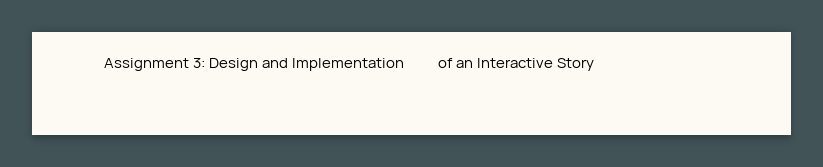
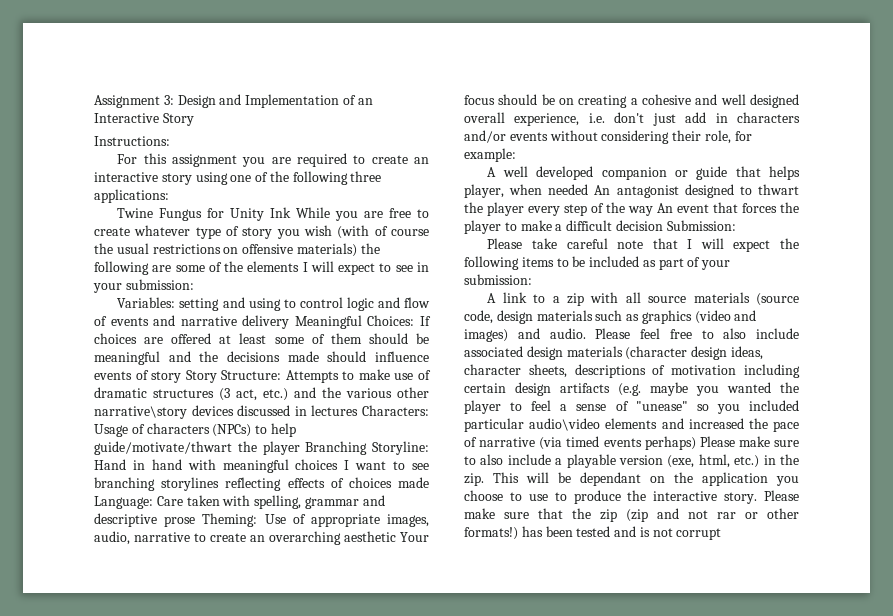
(595, 64) none -> [94,136,170,146] [117,153,430,167] [94,171,382,185] [94,189,169,203] [117,207,429,221] [94,225,429,239] [94,243,380,257] [94,261,429,275] [93,279,194,293] [117,297,430,311] [94,315,431,329] [94,333,429,344] [94,351,429,365] [94,369,431,383] [94,387,429,401] [94,405,429,419] [94,423,296,437] [94,441,429,455] [94,459,430,473] [94,477,429,491] [94,495,385,509] [94,513,429,527] [94,531,429,545] [464,94,799,108] [464,112,800,126] [464,130,752,144] [464,148,516,162] [487,166,800,180] [464,184,799,198] [464,202,799,216] [464,220,736,234] [487,238,799,252] [464,256,731,270] [464,274,532,285] [487,292,799,306] [464,310,757,324] [464,328,799,342] [464,346,763,360] [464,364,800,378] [464,382,799,396] [464,400,799,414] [464,418,799,432] [464,436,799,450] [464,454,799,468] [464,472,799,486] [464,490,799,504] [464,508,799,522] [464,526,722,540] // Instructions: // For this assignment you are required to create an interactive story using one of the following three applications: // Twine Fungus for Unity Ink While you are free to create whatever type of story you wish (with of course the usual restrictions on offensive materials) the following are some of the elements I will expect to see in your submission: // Variables: setting and using to control logic and flow of events and narrative delivery Meaningful Choices: If choices are offered at least some of them should be meaningful and the decisions made should influence events of story Story Structure: Attempts to make use of dramatic structures (3 act, etc.) and the various other narrative\story devices discussed in lectures Characters: Usage of characters (NPCs) to help guide/motivate/thwart the player Branching Storyline: Hand in hand with meaningful choices I want to see branching storylines reflecting effects of choices made Language: Care taken with spelling, grammar and descriptive prose Theming: Use of appropriate images, audio, narrative to create an overarching aesthetic Your focus should be on creating a cohesive and well designed overall experience, i.e. don't just add in characters and/or events without considering their role, for example: // A well developed companion or guide that helps player, when needed An antagonist designed to thwart the player every step of the way An event that forces the player to make a difficult decision Submission: // Please take careful note that I will expect the following items to be included as part of your submission: // A link to a zip with all source materials (source code, design materials such as graphics (video and images) and audio. Please feel free to also include associated design materials (character design ideas, character sheets, descriptions of motivation including certain design artifacts (e.g. maybe you wanted the player to feel a sense of "unease" so you included particular audio\video elements and increased the pace of narrative (via timed events perhaps) Please make sure to also include a playable version (exe, html, etc.) in the zip. This will be dependant on the application you choose to use to produce the interactive story. Please make sure that the zip (zip and not rar or other formats!) has been tested and is not corrupt

